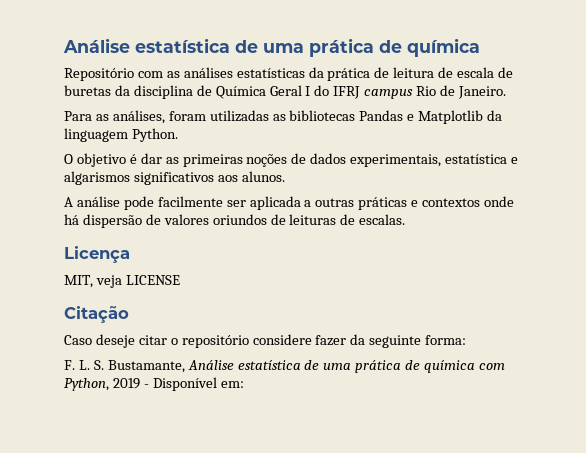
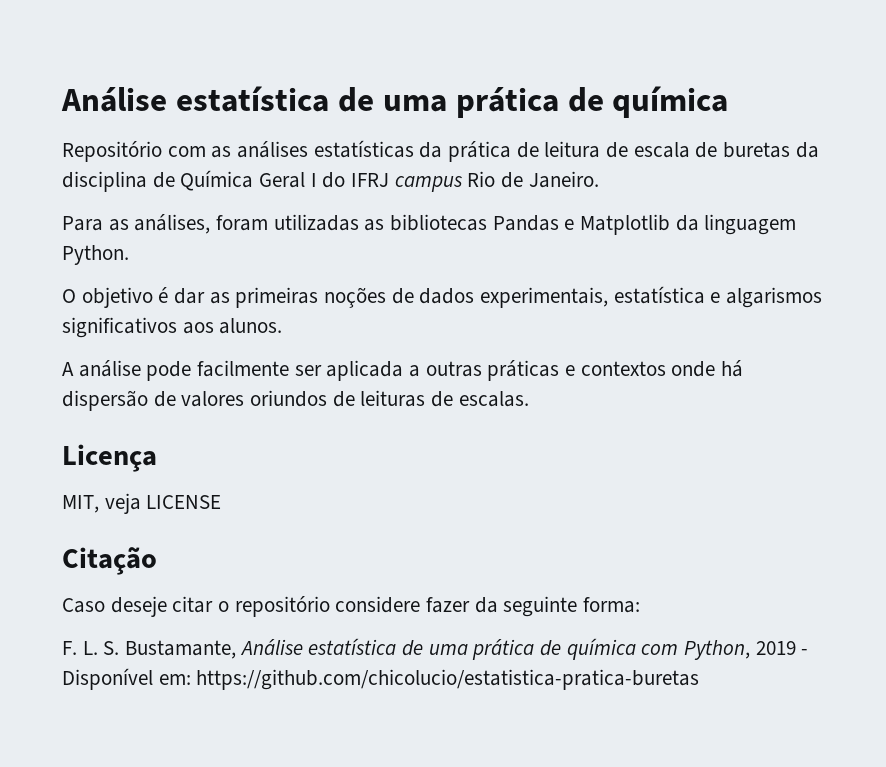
(244, 384) none -> [196,669,700,690] https://github.com/chicolucio/estatistica-pratica-buretas

